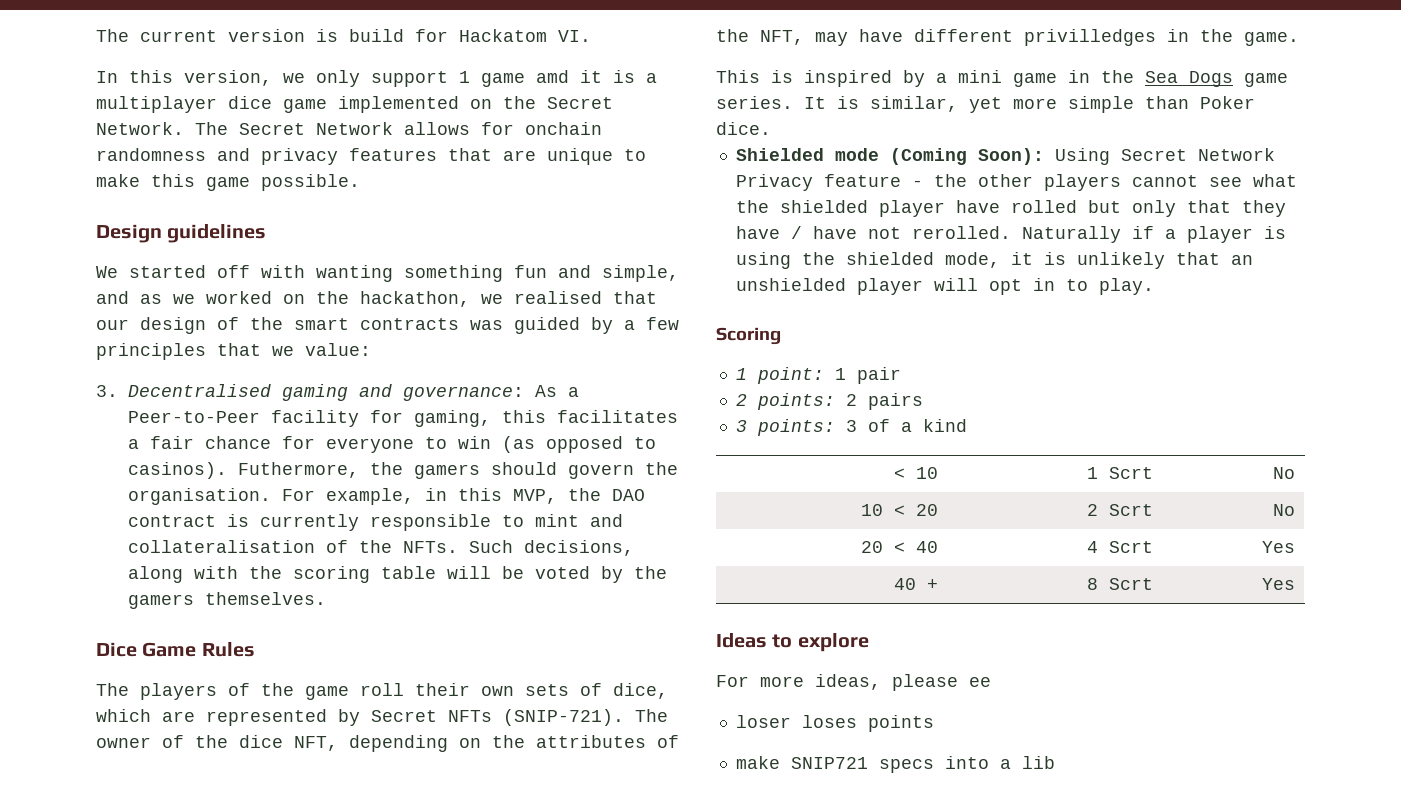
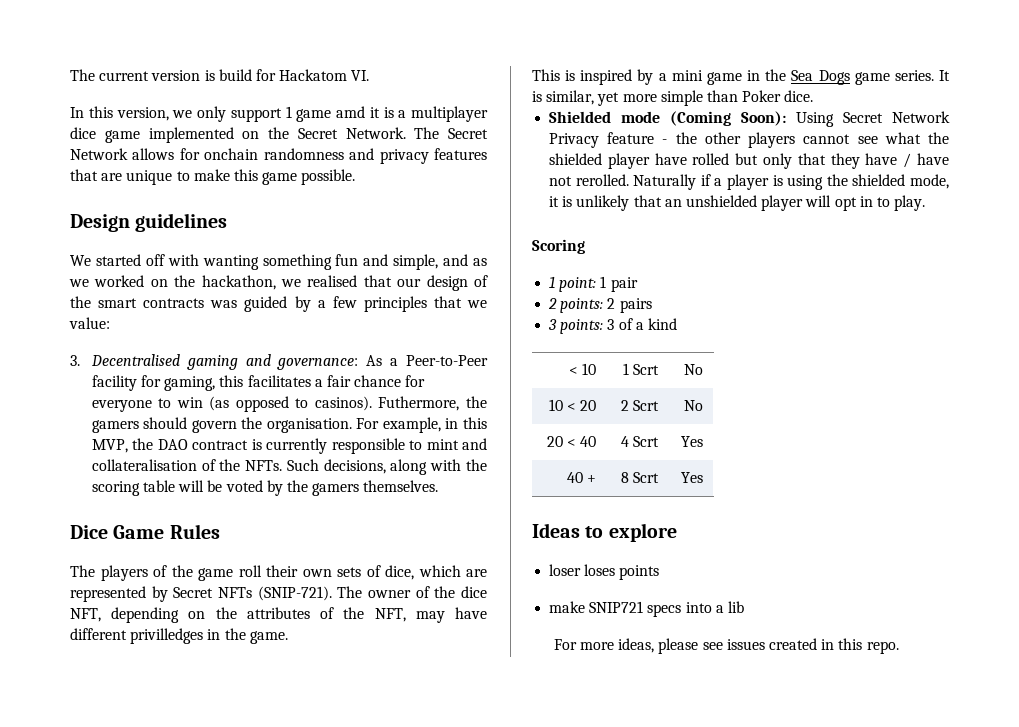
[716,674,991,691] // For more ideas, please ee -> (677, 532) none
(1055, 762) none -> [553,638,899,654] // For more ideas, please see issues created in this repo.

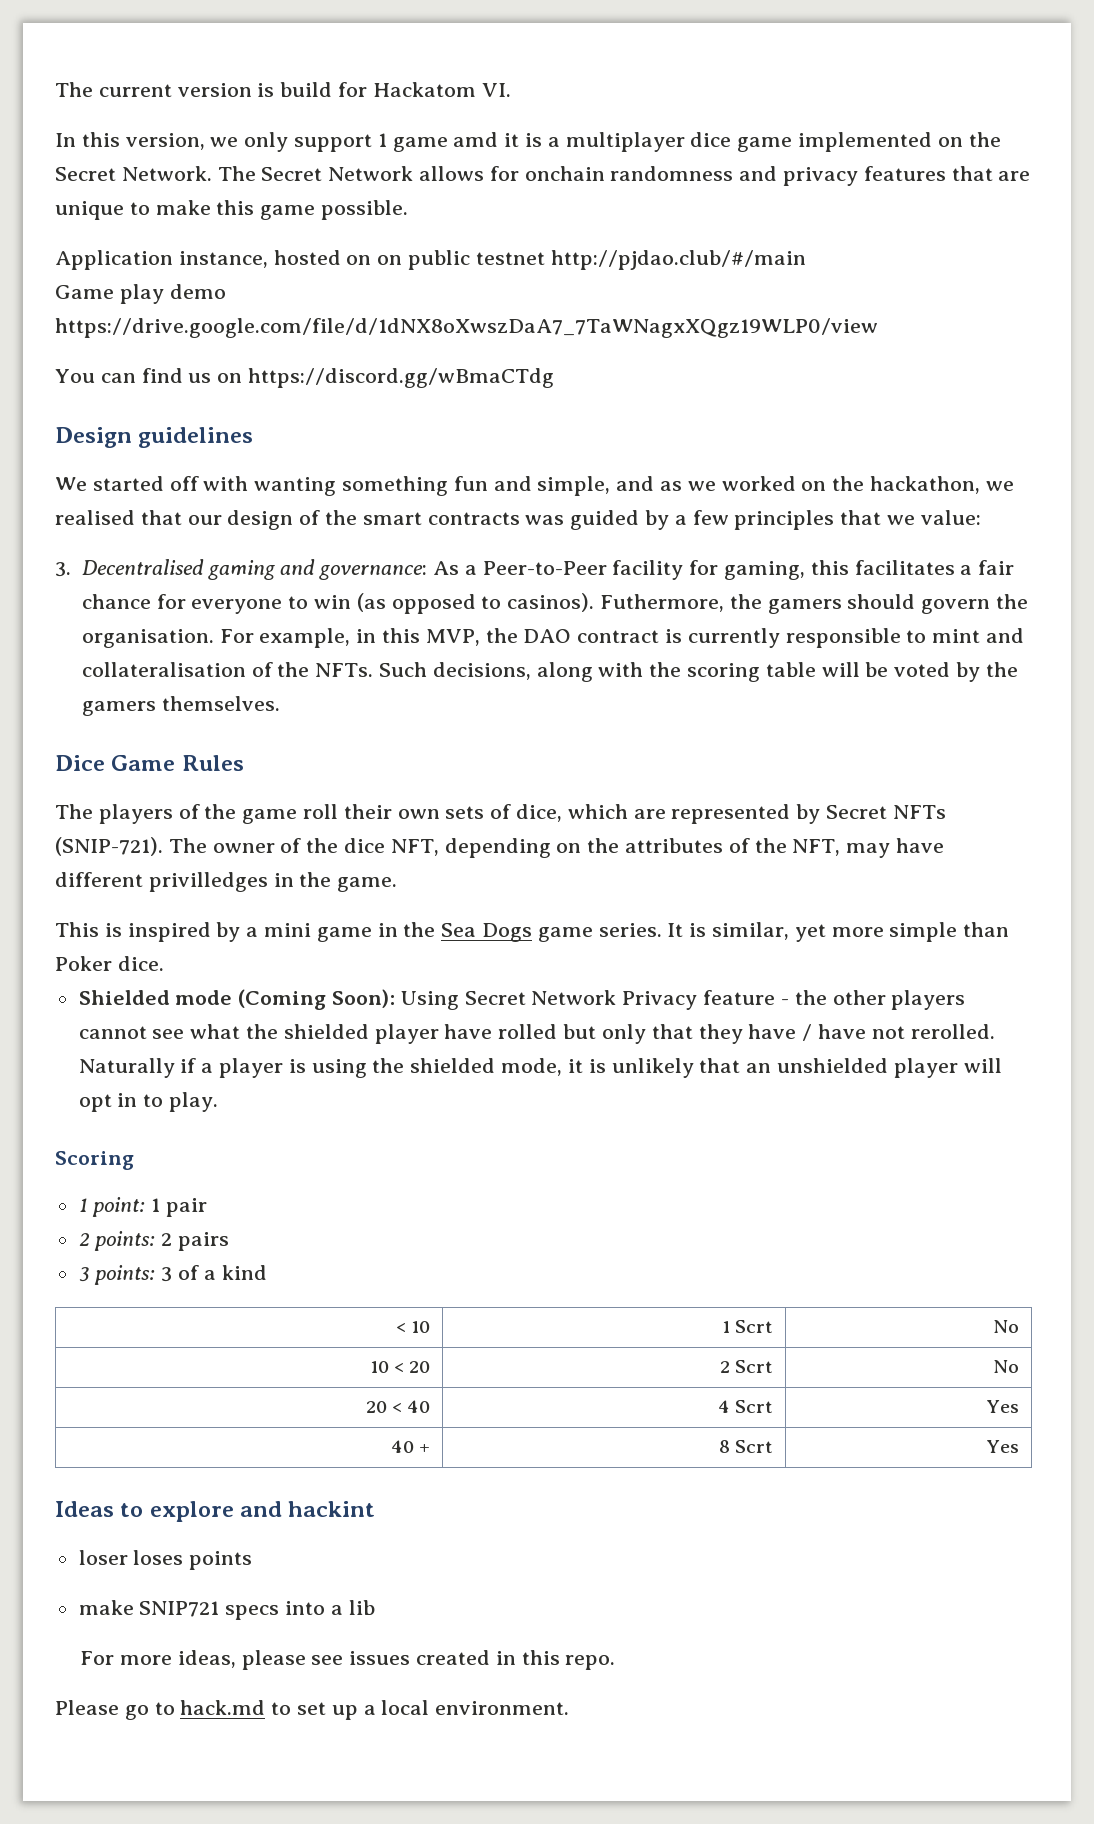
(356, 177) none -> [55,250,806,270] [55,284,226,304] [55,318,878,338] [55,368,555,388] // Application instance, hosted on on public testnet http://pjdao.club/#/main // Game play demo https://drive.google.com/file/d/1dNX8oXwszDaA7_7TaWNagxXQgz19WLP0/view // You can find us on https://discord.gg/wBmaCTdg
(677, 532) none -> [240,1501,376,1517] and hackint
(899, 647) none -> [55,1700,570,1720] // Please go to hack.md to set up a local environment.

